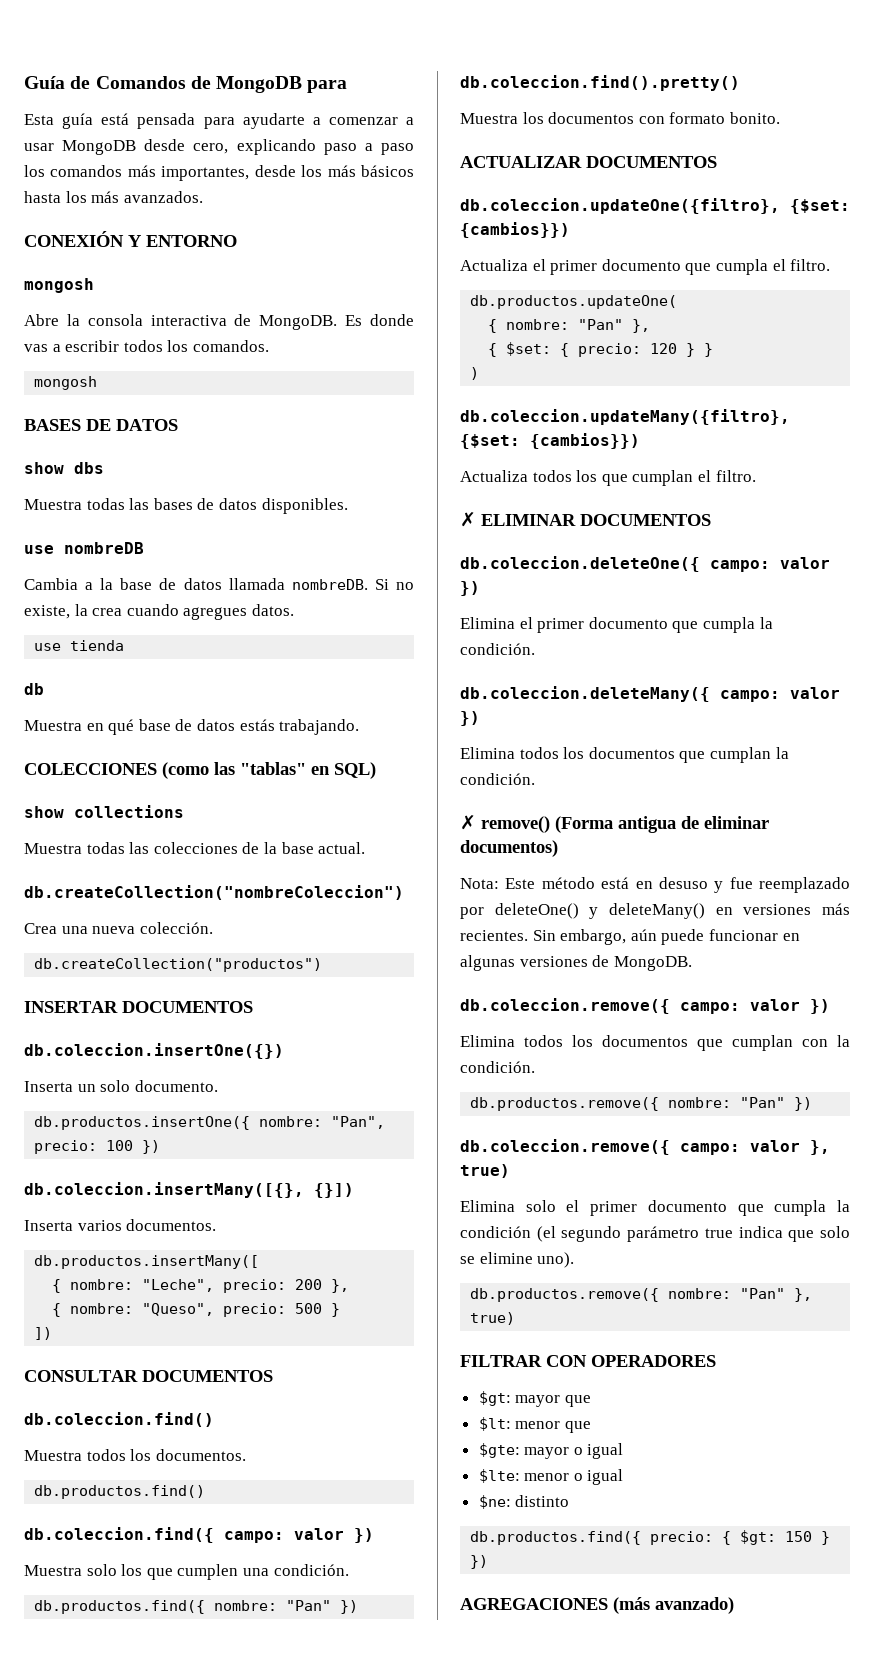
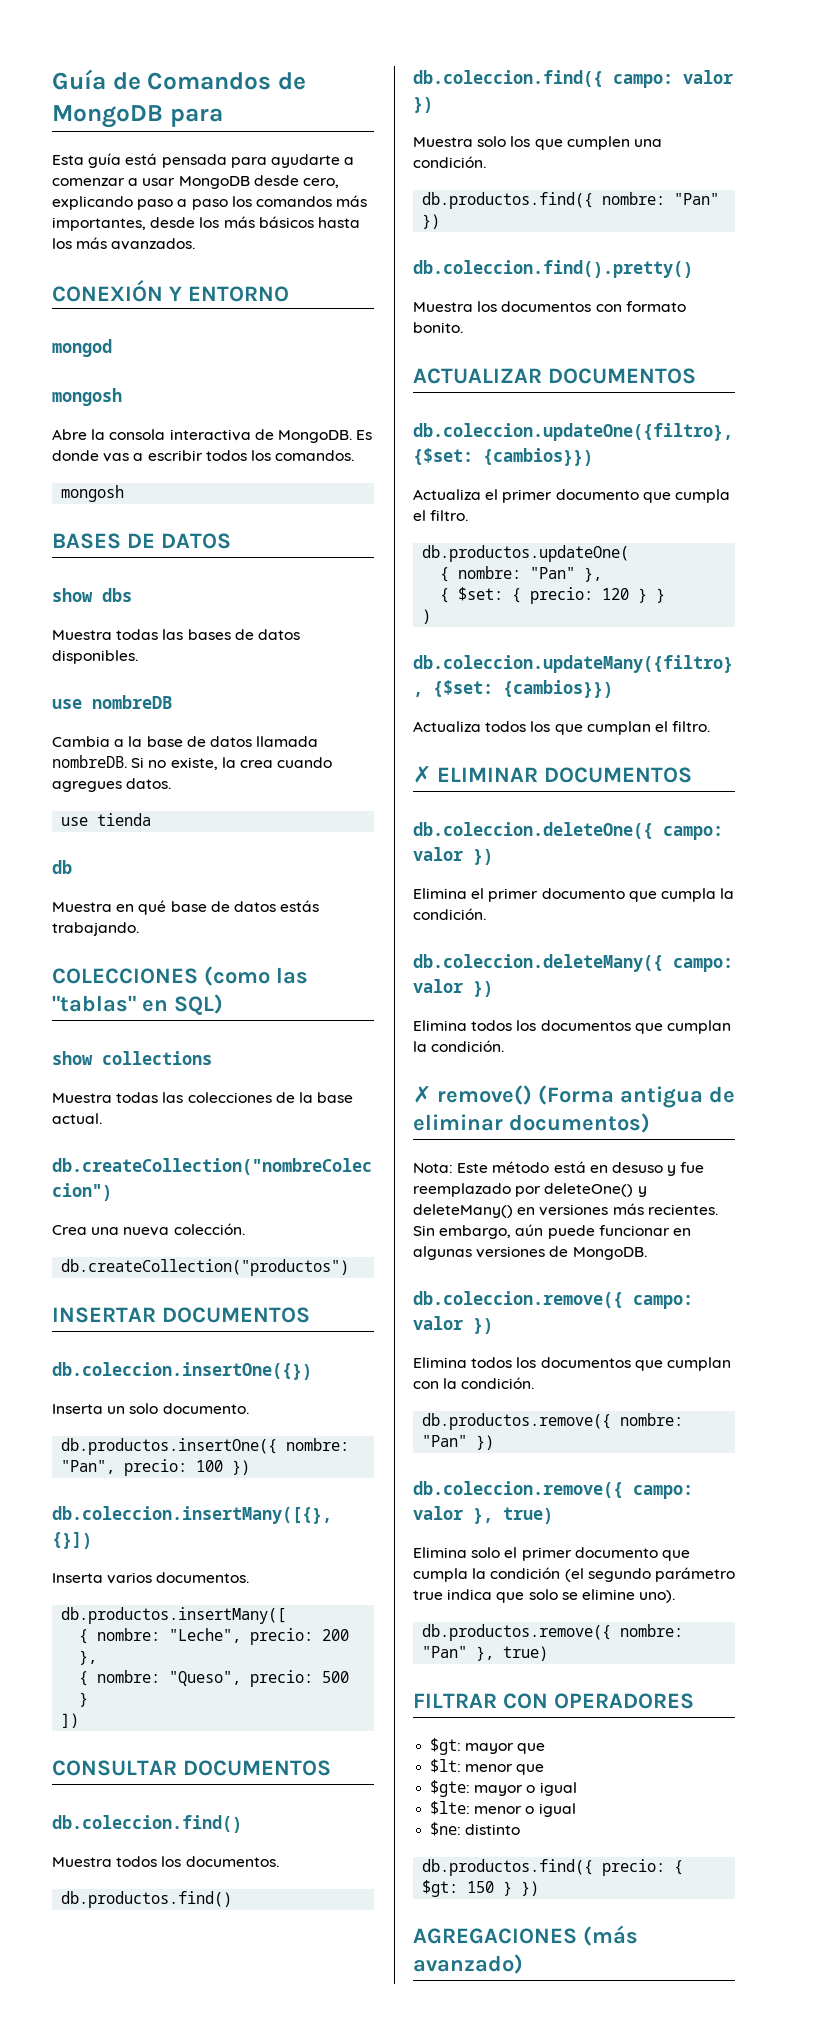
(237, 241) none -> [52,339,112,357] // mongod

